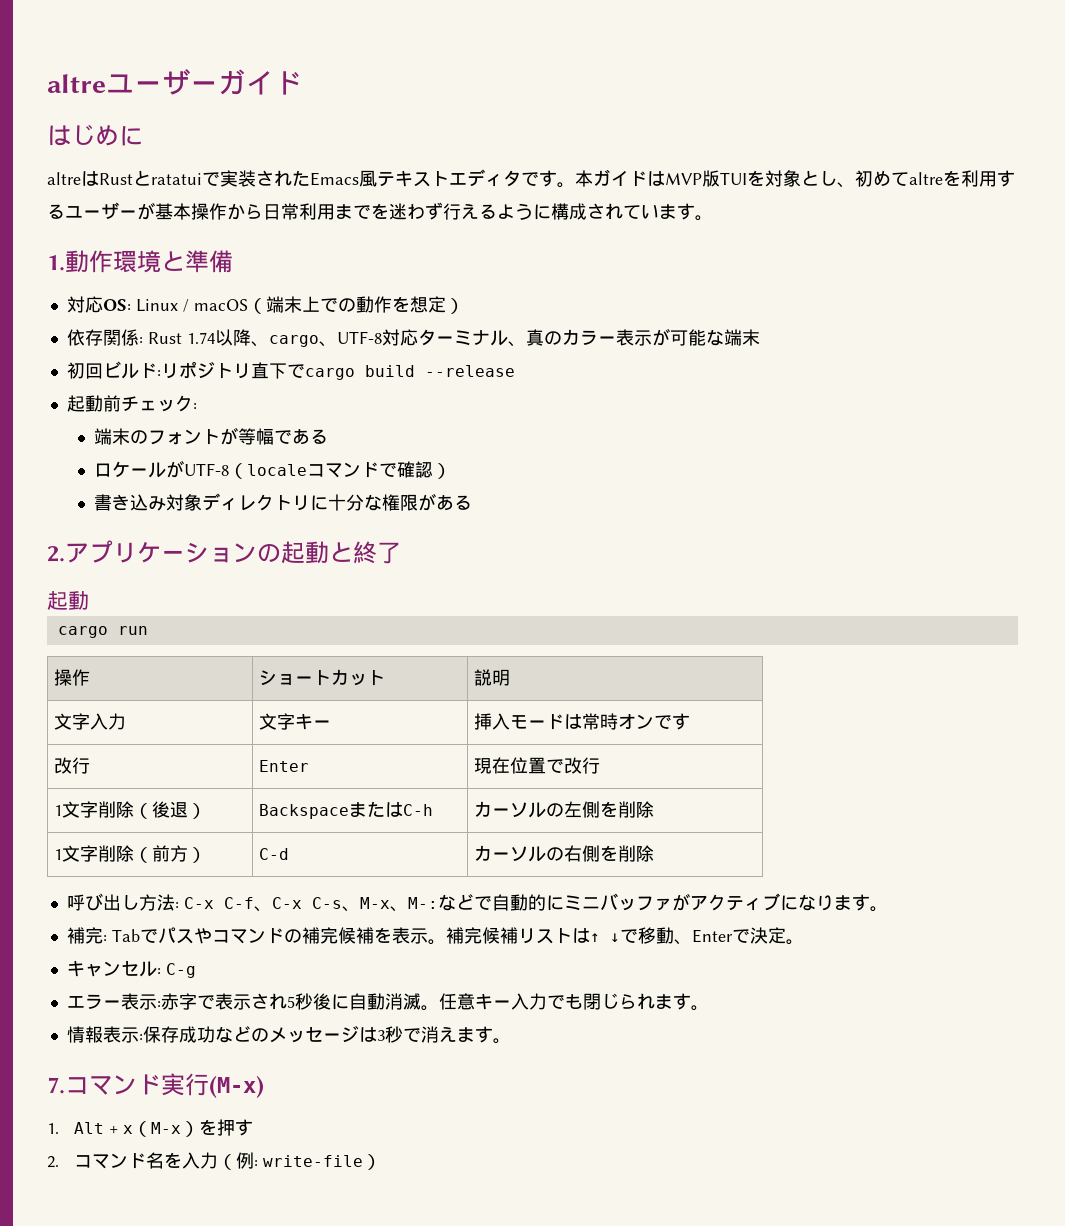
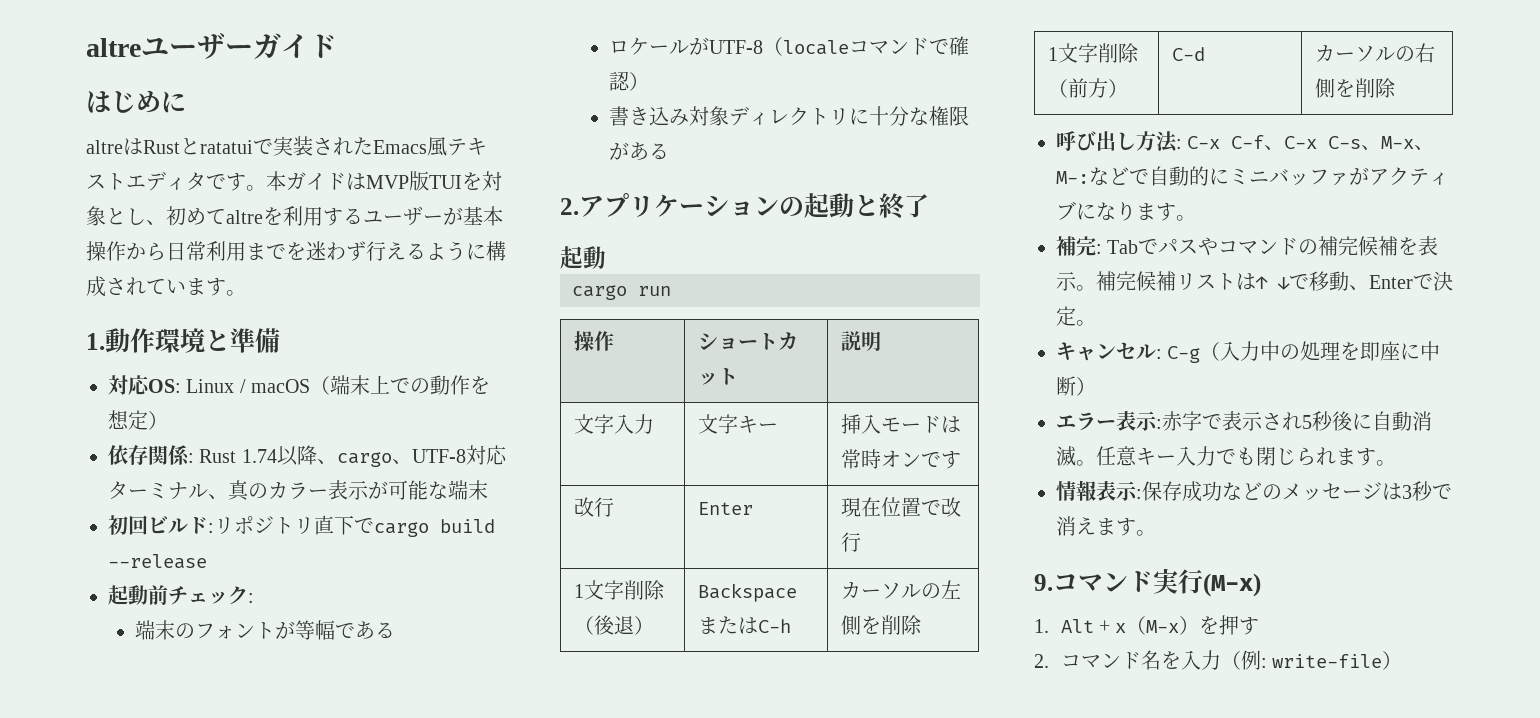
(196, 970) none -> [1200,341,1441,361] [1056,376,1096,396] （入力中の処理を即座に中断）
[47,1077,65,1094] 7. -> [1034,574,1053,591] 9.

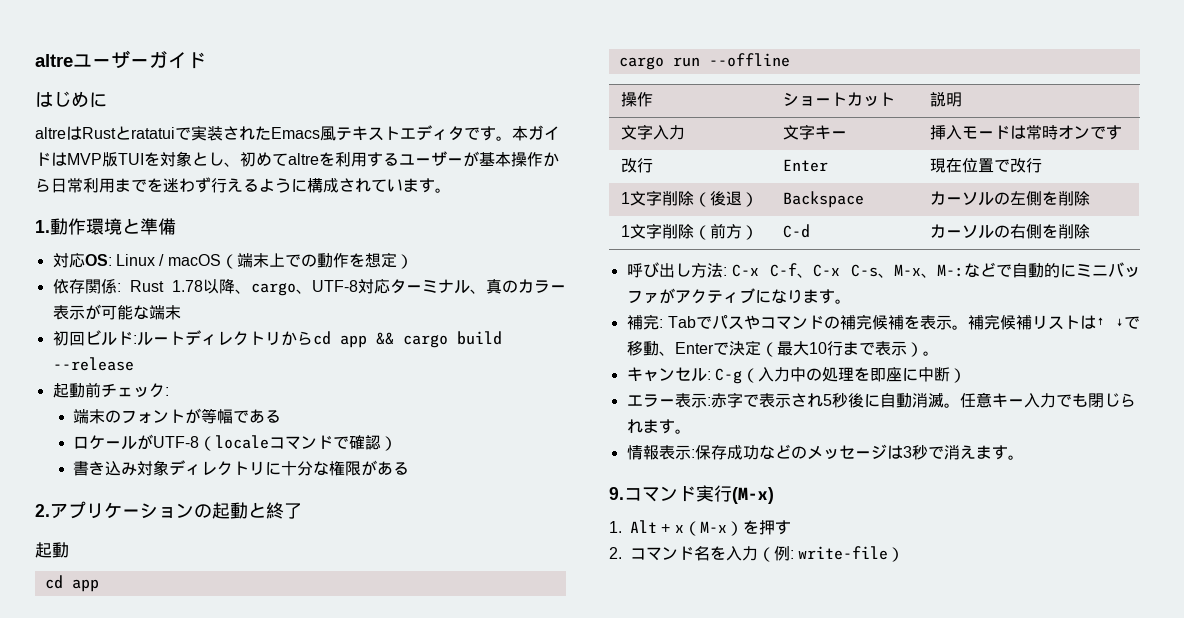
[241,449,277,463] 1.74 -> [171,280,203,292] 1.78
[214,515,374,535] リポジトリ直下で -> [136,330,394,348] ルートディレクトリからcd app &&
(606, 257) none -> [44,575,99,592] // cd app
(671, 291) none -> [708,53,790,67] --offline
[698,616,792,634] またはC-h -> (864, 199) none
(1076, 316) none -> [760,341,923,357] （最大10行まで表示）

